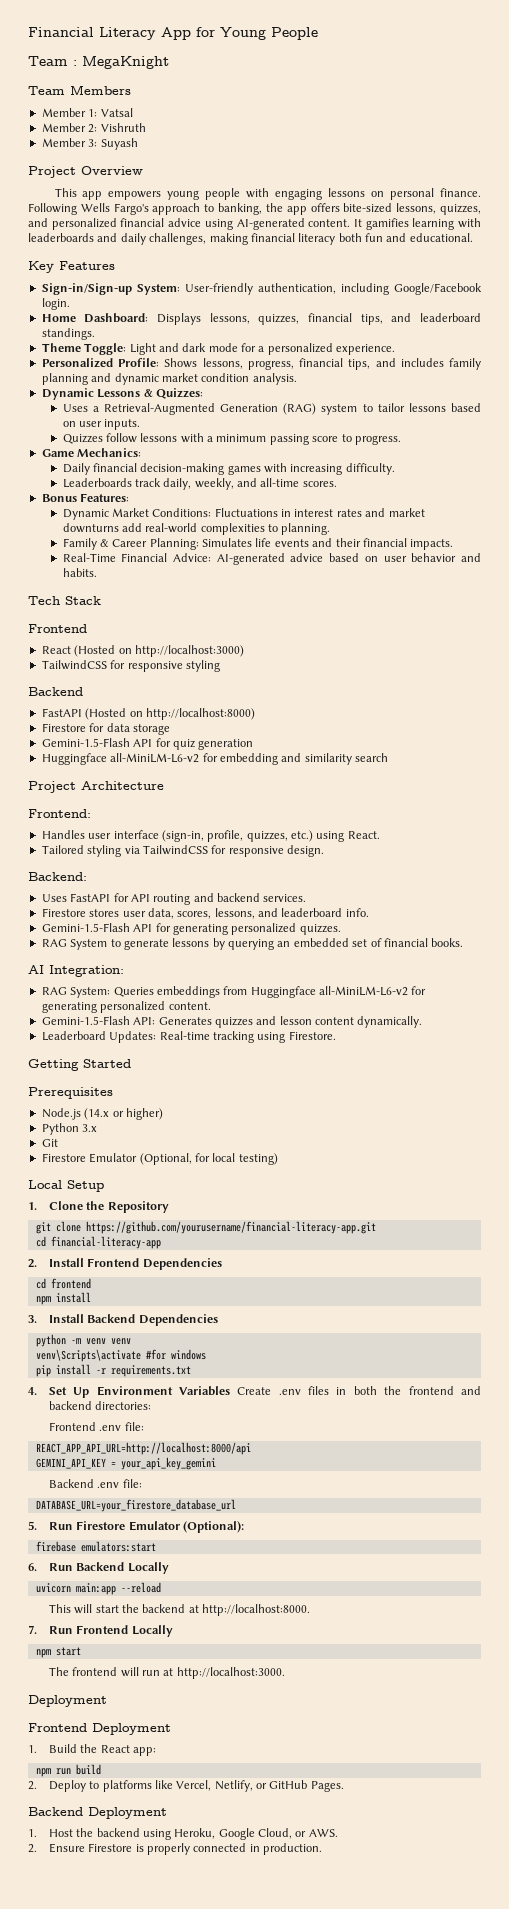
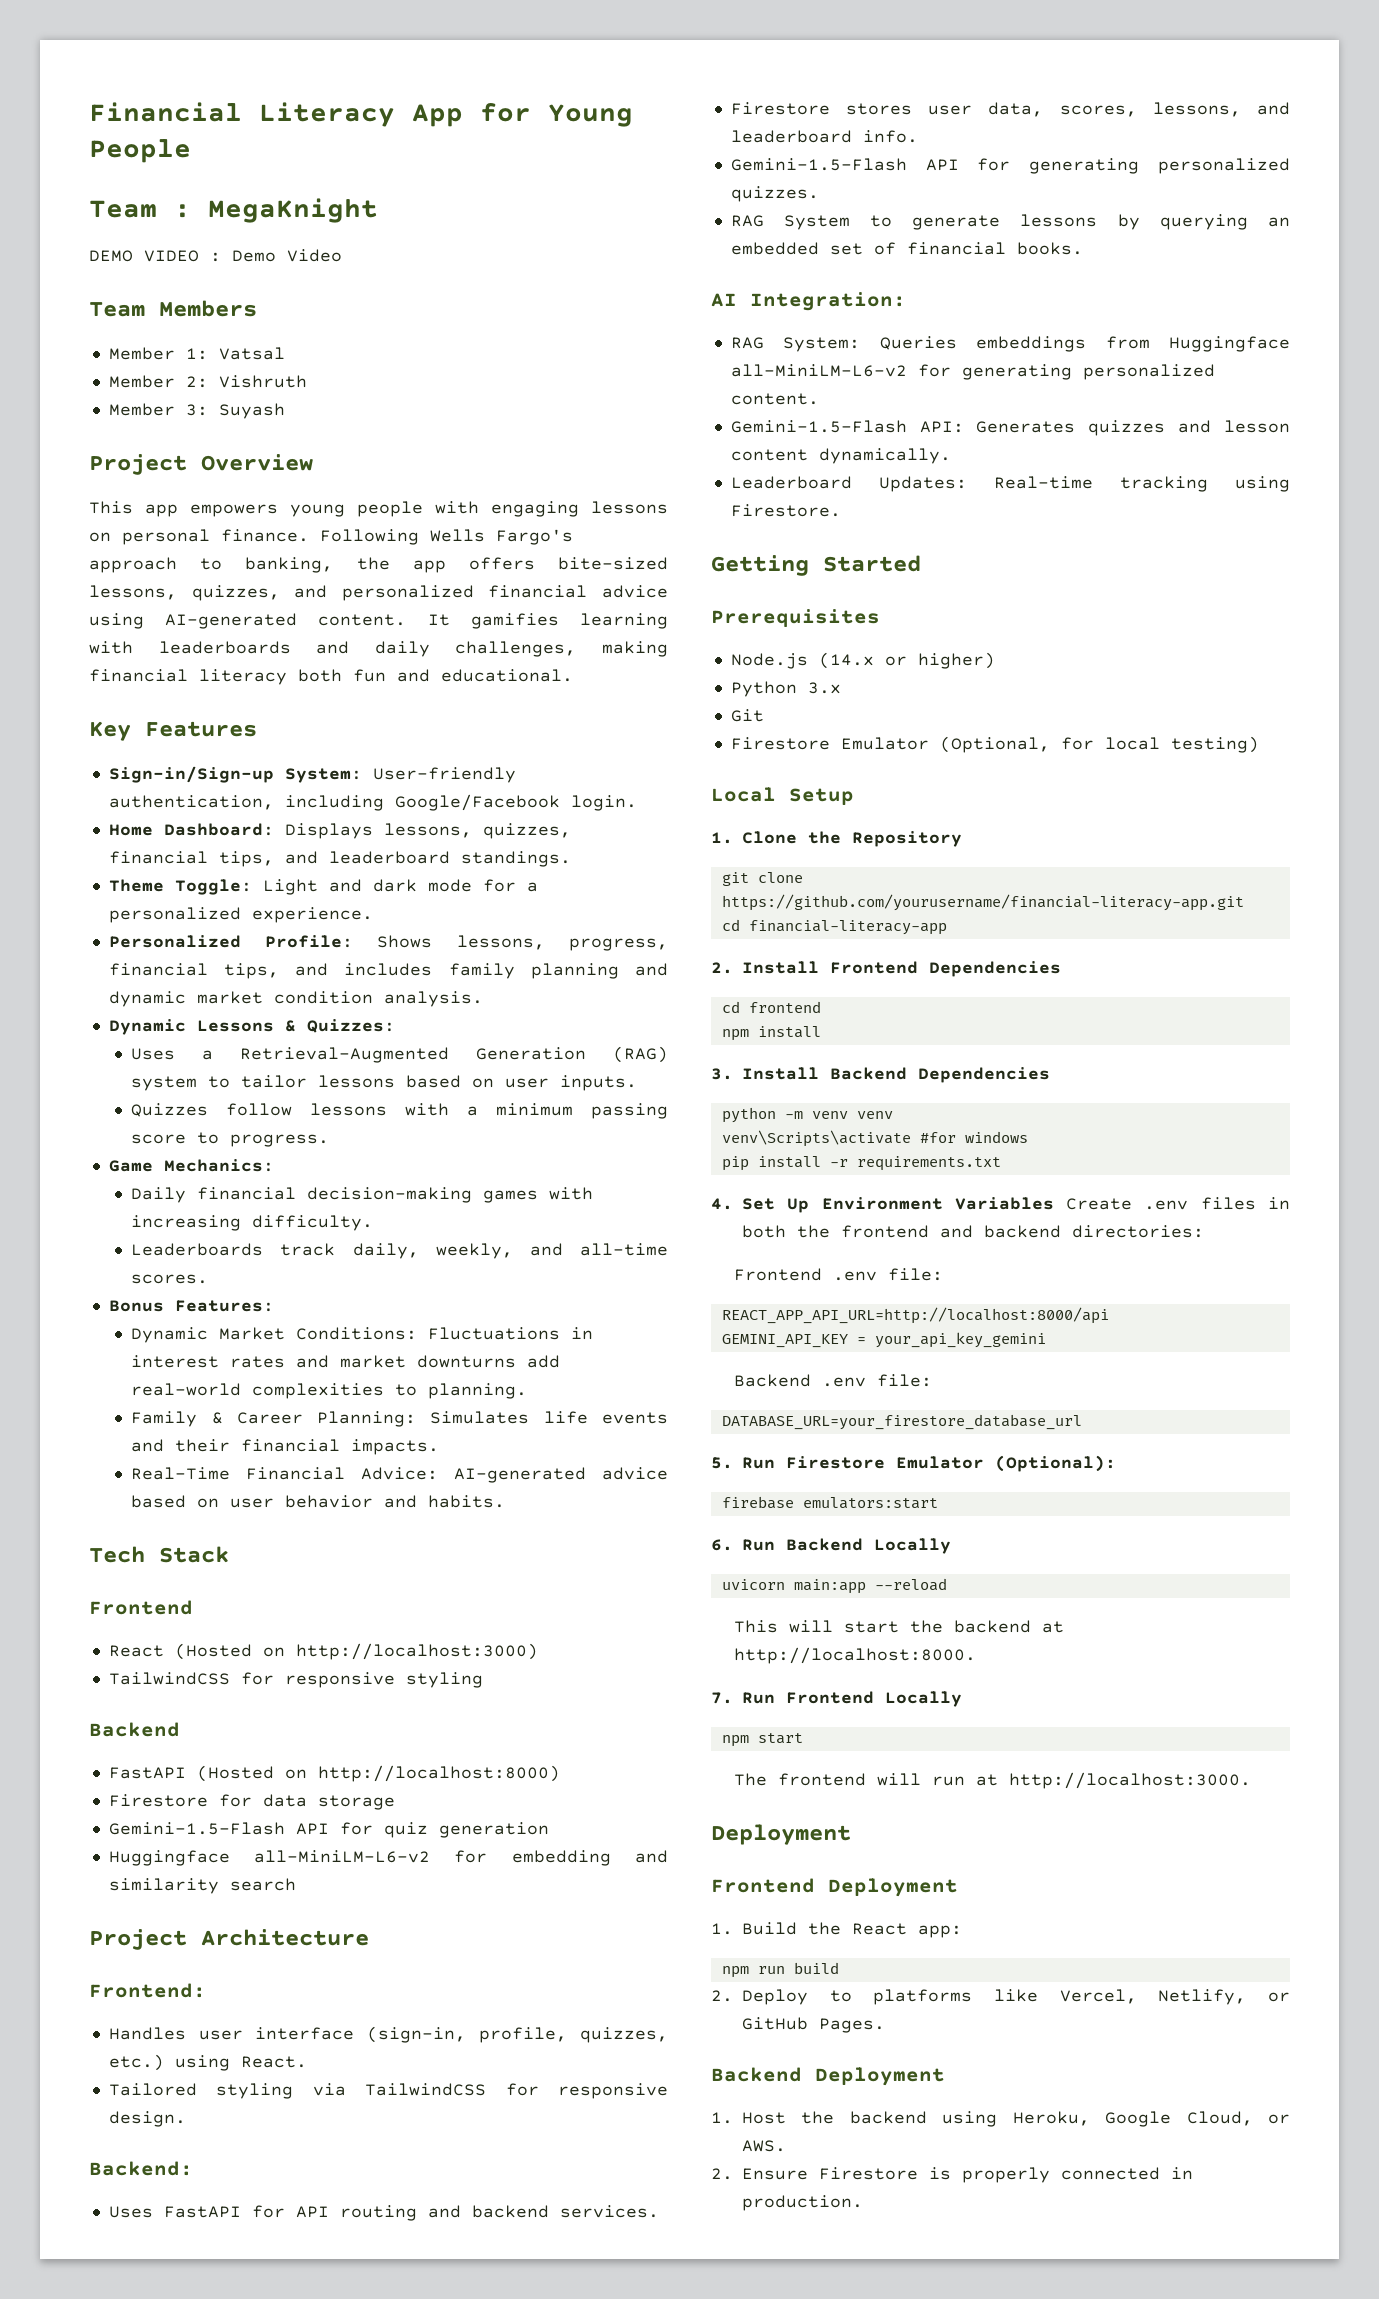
(169, 62) none -> [89,249,342,262] // DEMO VIDEO : Demo Video

